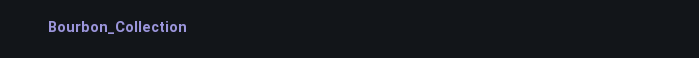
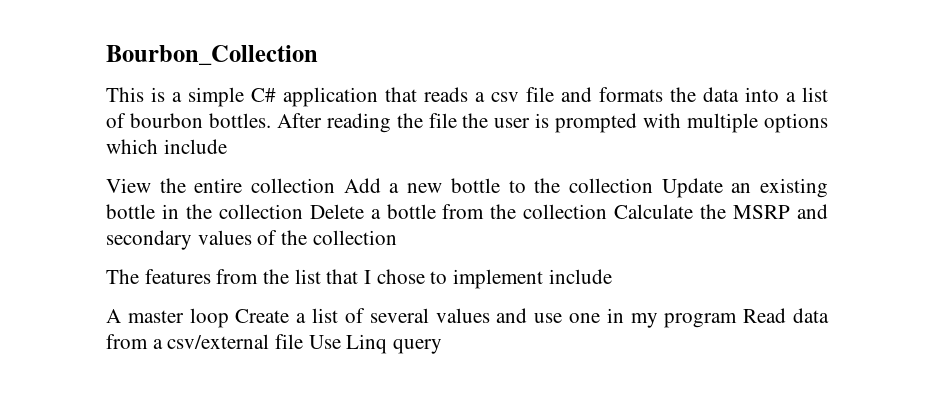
(187, 27) none -> [106,87,828,107] [106,113,828,133] [106,139,227,154] [106,178,828,198] [106,204,828,219] [106,230,397,250] [106,269,612,289] [106,308,829,328] [106,334,443,354] // This is a simple C# application that reads a csv file and formats the data into a list of bourbon bottles. After reading the file the user is prompted with multiple options which include // View the entire collection Add a new bottle to the collection Update an existing bottle in the collection Delete a bottle from the collection Calculate the MSRP and secondary values of the collection // The features from the list that I chose to implement include // A master loop Create a list of several values and use one in my program Read data from a csv/external file Use Linq query

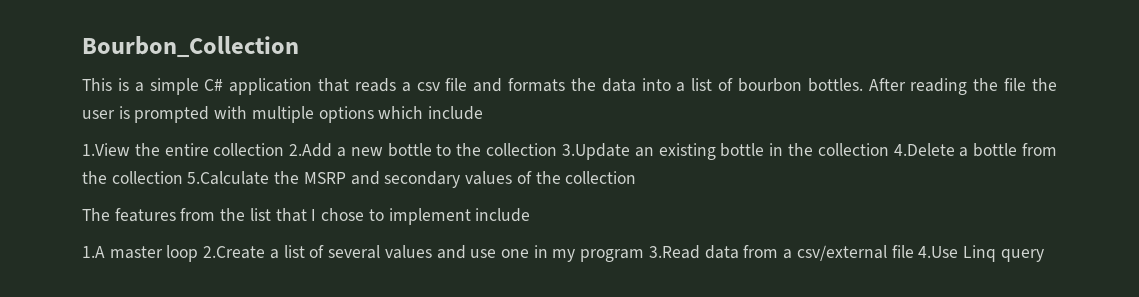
[106,178,151,193] View -> [82,143,130,156] 1.View
[343,178,381,193] Add -> [289,143,333,157] 2.Add
[661,178,723,198] Update -> [561,143,630,160] 3.Update
[309,204,364,219] Delete -> [893,143,955,156] 4.Delete
[614,204,694,219] Calculate -> [187,171,270,185] 5.Calculate
[106,309,121,323] A -> [82,246,105,258] 1.A
[235,309,290,323] Create -> [203,246,266,259] 2.Create
[743,308,787,323] Read -> [648,245,700,259] 3.Read
[308,335,341,349] Use -> [918,246,959,258] 4.Use

